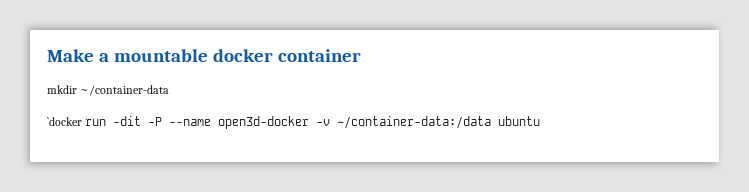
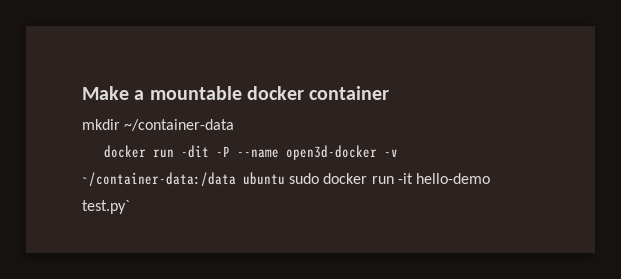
[47,117,82,126] `docker -> [104,145,147,158] docker
(541, 121) none -> [289,173,490,184] [82,200,130,214] sudo docker run -it hello-demo test.py`

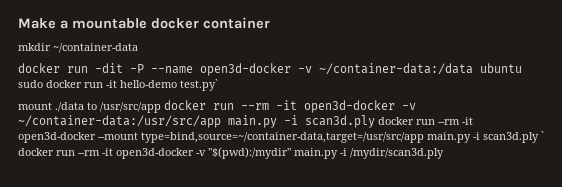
(130, 207) none -> [18,100,416,113] [18,115,473,128] [18,131,544,143] [18,147,444,159] // mount ./data to /usr/src/app docker run --rm -it open3d-docker -v ~/container-data:/usr/src/app main.py -i scan3d.ply docker run --rm -it open3d-docker --mount type=bind,source=~/container-data,target=/usr/src/app main.py -i scan3d.ply ` docker run --rm -it open3d-docker -v "$(pwd):/mydir" main.py -i /mydir/scan3d.ply

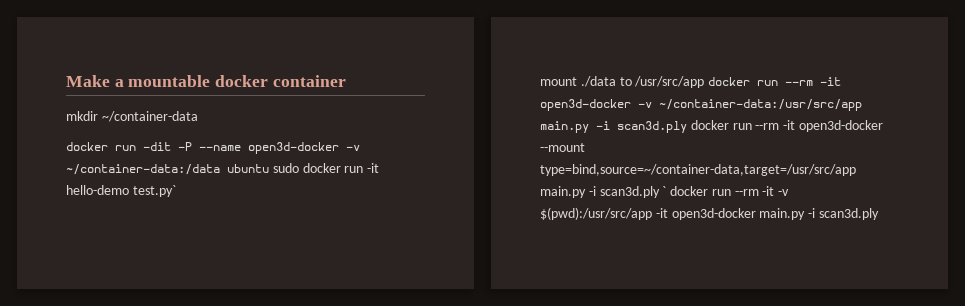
[116,147,444,159] open3d-docker -v "$(pwd):/mydir" main.py -i /mydir/scan3d.ply -> [778,189,790,196] [540,207,879,220] -v $(pwd):/usr/src/app -it open3d-docker main.py -i scan3d.ply

